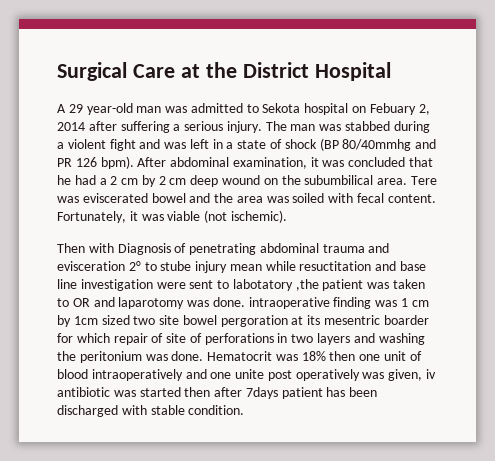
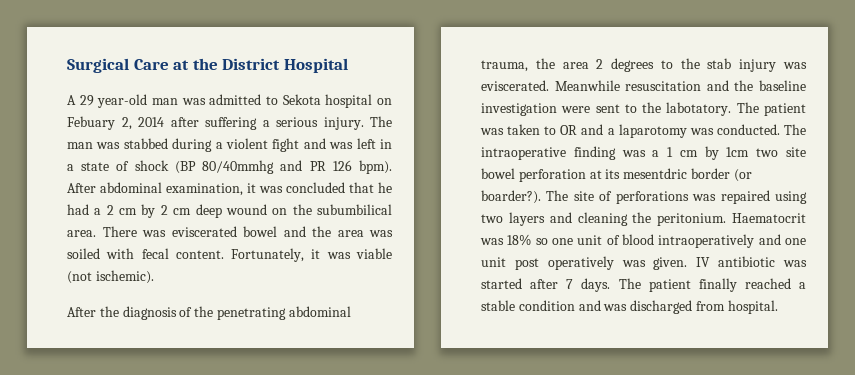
[410,176,437,185] Tere -> [102,226,137,237] There
[57,243,390,255] [57,261,427,273] [57,279,77,289] Then with Diagnosis of penetrating abdominal trauma and evisceration 2° to stube injury mean while resuctitation and base line -> [67,306,351,320] [481,58,807,72] [481,80,806,91] After the diagnosis of the penetrating abdominal trauma, the area 2 degrees to the stab injury was eviscerated. Meanwhile resuscitation and the baseline
[232,279,319,291] labotatory ,the -> [642,102,759,116] the labotatory. The
(115, 302) none -> [607,128,615,135] a
[212,297,245,307] done. -> [716,124,806,135] conducted. The
(398, 303) none -> [652,150,660,157] a
[101,315,130,325] sized -> (750, 152) none
[220,315,288,327] pergoration -> [518,169,586,182] perforation
[324,315,429,325] [57,333,425,345] [57,351,273,363] mesentric boarder for which repair of site of perforations in two layers and washing the peritonium was done. Hematocrit -> [623,168,752,182] [481,190,807,204] [481,212,806,226] mesentdric border (or boarder?). The site of perforations was repaired using two layers and cleaning the peritonium. Haematocrit
[329,351,356,361] then -> [535,238,548,245] so
[235,369,265,379] unite -> [481,257,506,267] unit
[388,369,437,381] given, iv -> [653,257,711,270] given. IV
[184,387,378,399] [57,405,245,417] then after 7days patient has been discharged with stable condition. -> [530,278,806,292] [481,300,778,314] after 7 days. The patient finally reached a stable condition and was discharged from hospital.

